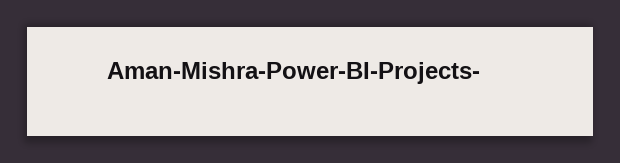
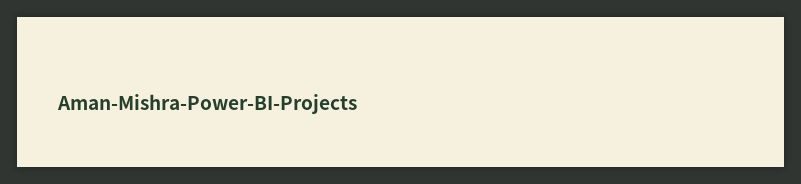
[107,62,480,84] Aman-Mishra-Power-BI-Projects- -> [57,94,357,114] Aman-Mishra-Power-BI-Projects

